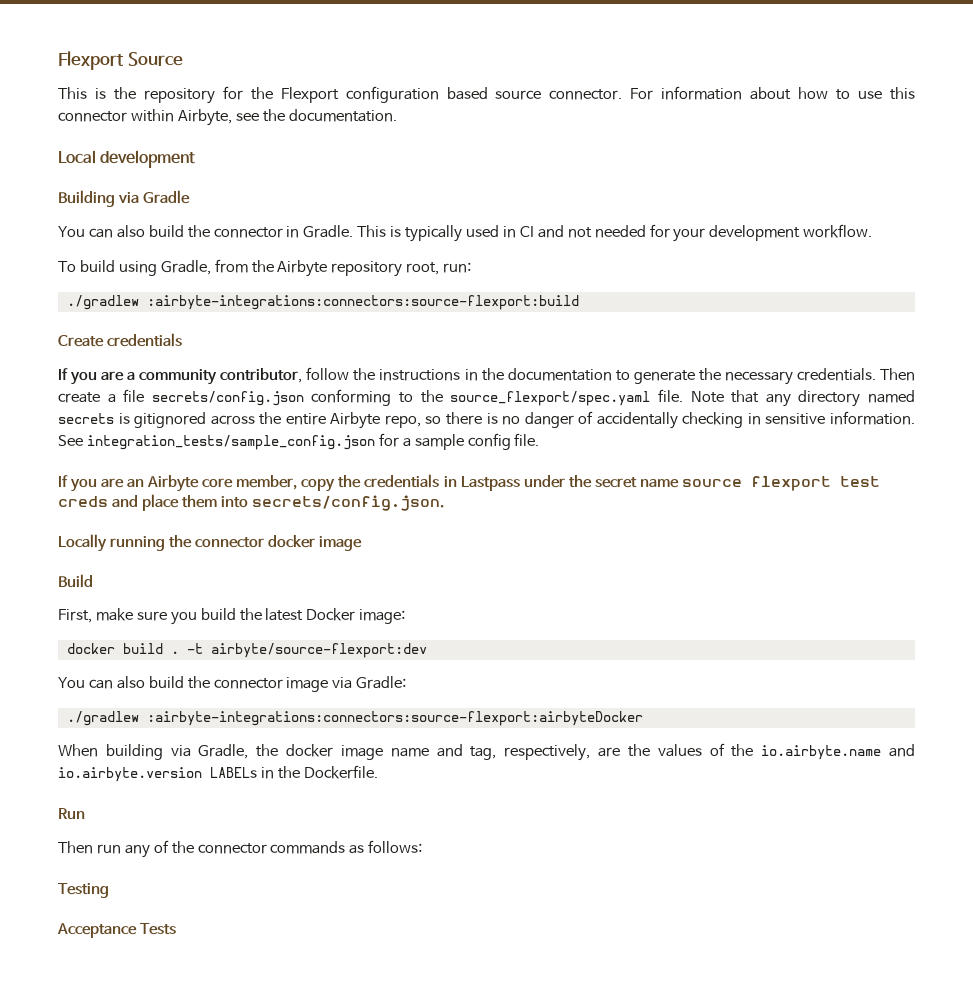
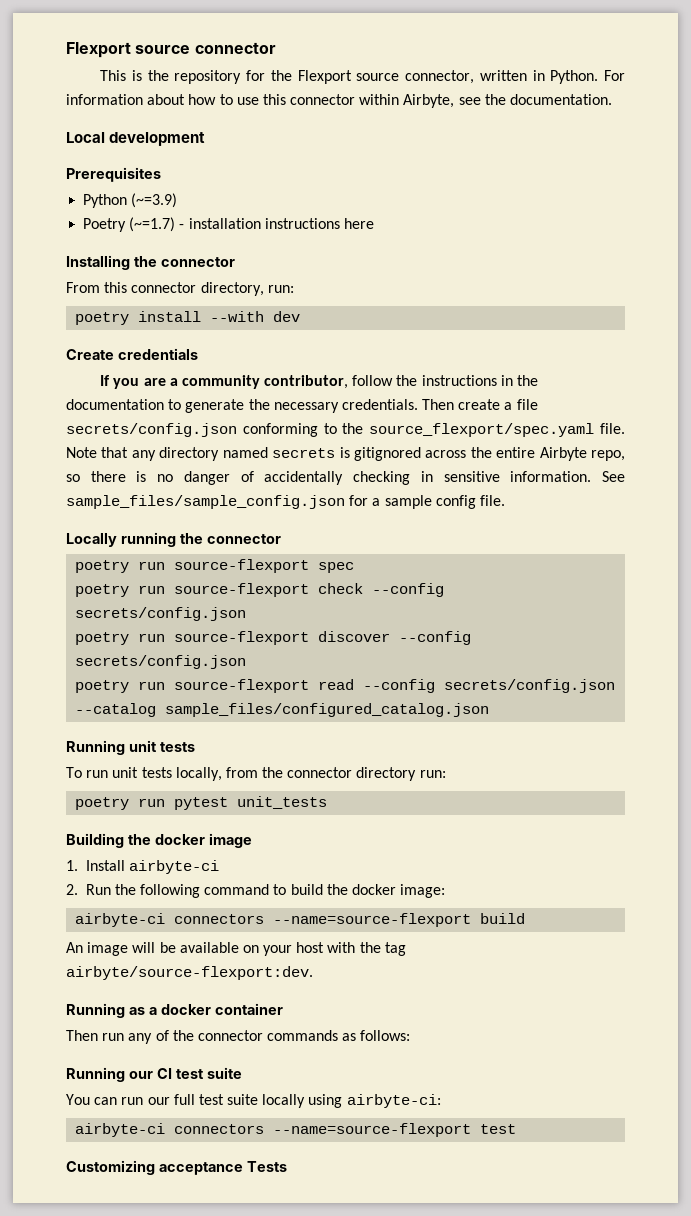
[58,51,183,70] Flexport Source -> [66,42,276,58] Flexport source connector
[345,86,623,103] configuration based source connector. -> [356,70,599,84] source connector, written in Python.
[58,190,191,207] [58,224,873,242] [58,259,472,277] [66,295,579,310] Building via Gradle // You can also build the connector in Gradle. This is typically used in CI and not needed for your development workflow. // To build using Gradle, from the Airbyte repository root, run: // ./gradlew :airbyte-integrations:connectors:source-flexport:build -> [66,167,161,182] [83,193,178,208] [83,217,374,232] [66,255,235,270] [66,282,294,296] [75,311,301,325] Prerequisites // Python (~=3.9) // Poetry (~=1.7) - installation instructions here // Installing the connector // From this connector directory, run: // poetry install --with dev
[86,435,375,450] integration_tests/sample_config.json -> [66,495,345,509] sample_files/sample_config.json
[58,474,880,492] [58,494,445,511] [58,534,363,552] [58,574,93,588] [58,608,406,625] [66,643,427,658] [58,676,407,692] [66,711,643,726] [58,743,916,761] [58,765,378,782] [58,808,85,820] If you are an Airbyte core member, copy the credentials in Lastpass under the secret name source flexport test creds and place them into secrets/config.json. // Locally running the connector docker image // Build // First, make sure you build the latest Docker image: // docker build . -t airbyte/source-flexport:dev // You can also build the connector image via Gradle: // ./gradlew :airbyte-integrations:connectors:source-flexport:airbyteDocker // When building via Gradle, the docker image name and tag, respectively, are the values of the io.airbyte.name and io.airbyte.version LABELs in the Dockerfile. // Run -> [66,532,281,547] [75,559,355,573] [75,583,445,597] [75,607,247,621] [75,631,472,645] [75,655,247,669] [75,679,616,693] [75,703,490,717] [66,740,195,755] [66,767,446,781] [75,796,328,810] [66,833,252,848] [66,860,219,874] [66,884,446,898] [75,913,526,927] [66,942,406,956] [66,966,313,980] [66,1003,283,1018] Locally running the connector // poetry run source-flexport spec // poetry run source-flexport check --config secrets/config.json // poetry run source-flexport discover --config secrets/config.json // poetry run source-flexport read --config secrets/config.json --catalog sample_files/configured_catalog.json // Running unit tests // To run unit tests locally, from the connector directory run: // poetry run pytest unit_tests // Building the docker image // 1. Install airbyte-ci // 2. Run the following command to build the docker image: // airbyte-ci connectors --name=source-flexport build // An image will be available on your host with the tag airbyte/source-flexport:dev. // Running as a docker container
[58,883,109,898] [57,923,137,938] Testing // Acceptance -> [66,1067,242,1082] [66,1094,441,1108] [75,1123,517,1137] [66,1160,243,1175] Running our CI test suite // You can run our full test suite locally using airbyte-ci: // airbyte-ci connectors --name=source-flexport test // Customizing acceptance

